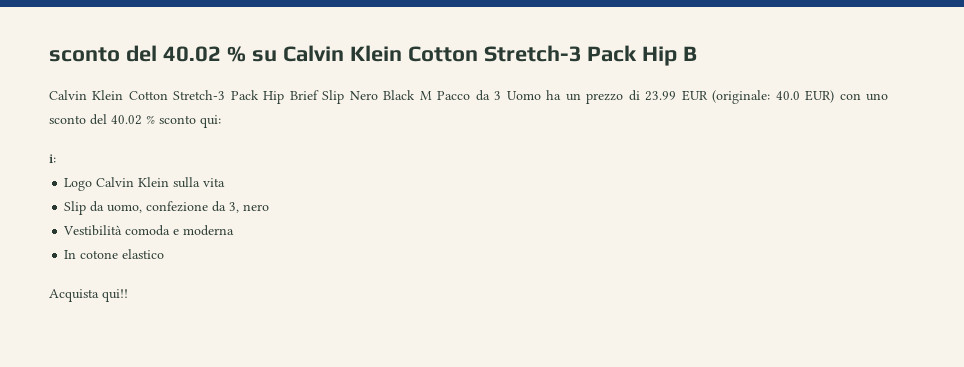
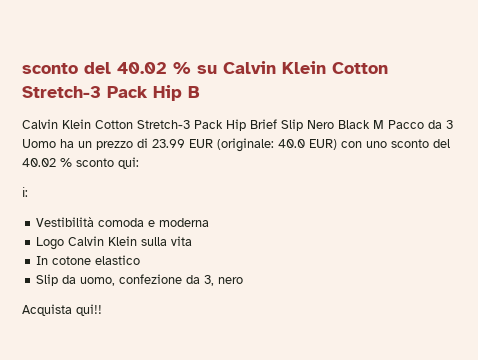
(56, 158) none -> [36,217,210,227] // Vestibilità comoda e moderna
(226, 182) none -> [36,255,141,265] // In cotone elastico
[63,225,235,236] [64,249,165,259] // Vestibilità comoda e moderna // In cotone elastico -> (244, 280) none

